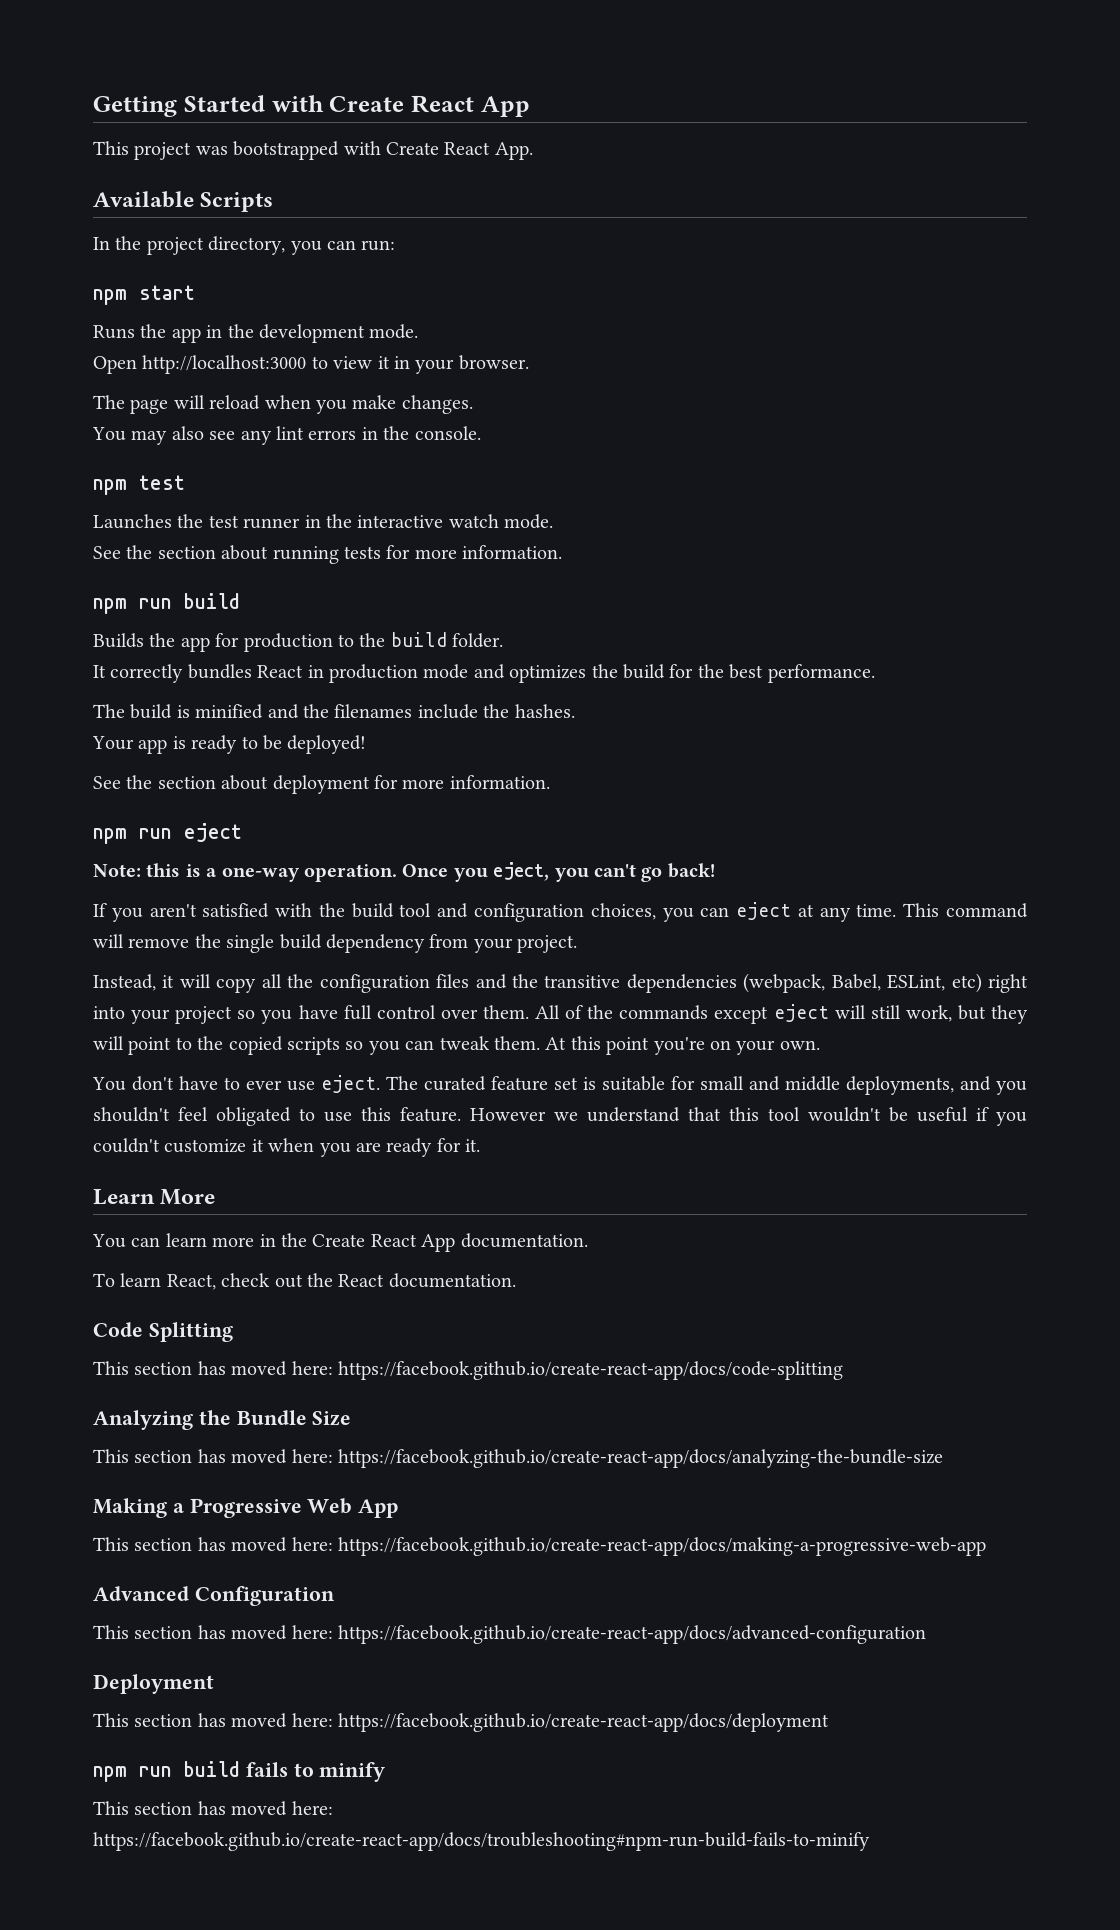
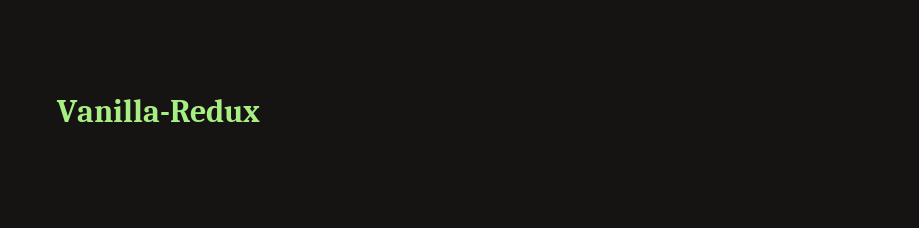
[93,95,530,117] [93,141,533,160] [93,191,274,212] [93,236,396,255] [93,285,195,305] [93,324,419,343] [93,355,529,374] [93,395,473,414] [92,426,481,445] [93,475,185,495] [93,514,554,529] [93,545,563,564] [93,593,240,614] [93,632,504,652] [93,664,875,683] [93,704,575,719] [92,735,367,754] [93,775,550,794] [93,823,242,844] [93,862,715,882] [93,902,1029,922] [93,934,578,953] [93,973,1028,993] [93,1004,1029,1024] [93,1036,820,1055] [92,1075,1027,1095] [93,1107,1027,1126] [93,1138,481,1157] [93,1189,216,1205] [92,1233,588,1252] [93,1273,516,1290] [93,1322,233,1342] [93,1361,843,1380] [93,1410,352,1430] [93,1449,943,1468] [93,1498,399,1518] [93,1537,986,1556] [93,1586,335,1606] [93,1625,926,1644] [93,1674,214,1694] [93,1713,829,1732] [93,1761,386,1782] [93,1801,333,1816] [93,1832,870,1851] Getting Started with Create React App // This project was bootstrapped with Create React App. // Available Scripts // In the project directory, you can run: // npm start // Runs the app in the development mode. // Open http://localhost:3000 to view it in your browser. // The page will reload when you make changes. // You may also see any lint errors in the console. // npm test // Launches the test runner in the interactive watch mode. // See the section about running tests for more information. // npm run build // Builds the app for production to the build folder. // It correctly bundles React in production mode and optimizes the build for the best performance. // The build is minified and the filenames include the hashes. // Your app is ready to be deployed! // See the section about deployment for more information. // npm run eject // Note: this is a one-way operation. Once you eject, you can't go back! // If you aren't satisfied with the build tool and configuration choices, you can eject at any time. This command will remove the single build dependency from your project. // Instead, it will copy all the configuration files and the transitive dependencies (webpack, Babel, ESLint, etc) right into your project so you have full control over them. All of the commands except eject will still work, but they will point to the copied scripts so you can tweak them. At this point you're on your own. // You don't have to ever use eject. The curated feature set is suitable for small and middle deployments, and you shouldn't feel obligated to use this feature. However we understand that this tool wouldn't be useful if you couldn't customize it when you are ready for it. // Learn More // You can learn more in the Create React App documentation. // To learn React, check out the React documentation. // Code Splitting // This section has moved here: https://facebook.github.io/create-react-app/docs/code-splitting // Analyzing the Bundle Size // This section has moved here: https://facebook.github.io/create-react-app/docs/analyzing-the-bundle-size // Making a Progressive Web App // This section has moved here: https://facebook.github.io/create-react-app/docs/making-a-progressive-web-app // Advanced Configuration // This section has moved here: https://facebook.github.io/create-react-app/docs/advanced-configuration // Deployment // This section has moved here: https://facebook.github.io/create-react-app/docs/deployment // npm run build fails to minify // This section has moved here: https://facebook.github.io/create-react-app/docs/troubleshooting#npm-run-build-fails-to-minify -> [56,99,260,122] Vanilla-Redux

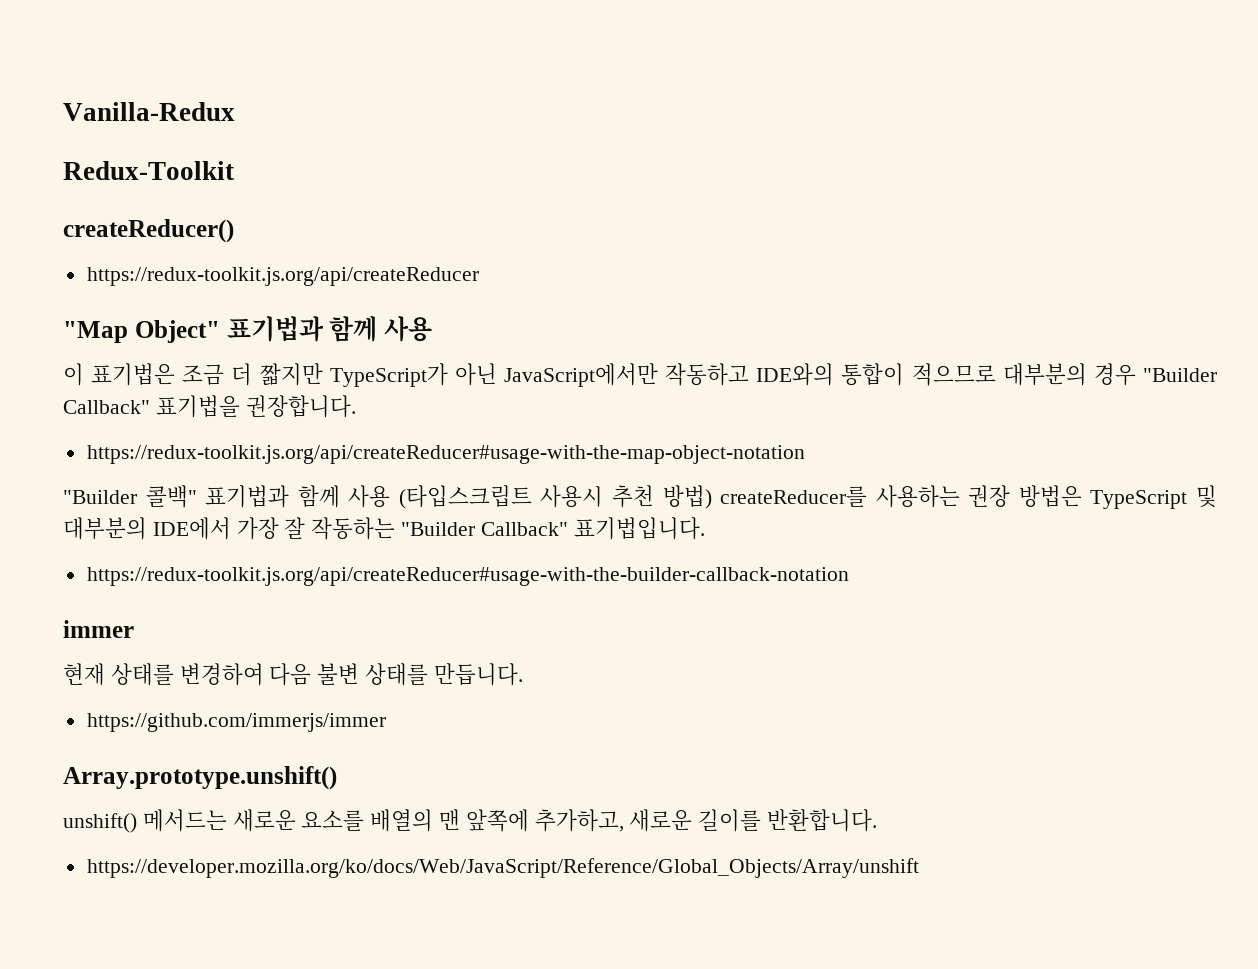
(260, 110) none -> [63,161,234,180] [63,219,234,243] [86,267,479,286] [63,316,432,343] [63,363,1217,387] [63,395,356,418] [86,445,805,464] [63,485,1217,509] [63,517,705,540] [86,567,849,586] [63,620,134,638] [63,663,523,686] [86,713,386,732] [63,766,337,790] [63,809,878,833] [86,858,919,878] // Redux-Toolkit // createReducer() // https://redux-toolkit.js.org/api/createReducer // "Map Object" 표기법과 함께 사용 // 이 표기법은 조금 더 짧지만 TypeScript가 아닌 JavaScript에서만 작동하고 IDE와의 통합이 적으므로 대부분의 경우 "Builder Callback" 표기법을 권장합니다. // https://redux-toolkit.js.org/api/createReducer#usage-with-the-map-object-notation // "Builder 콜백" 표기법과 함께 사용 (타입스크립트 사용시 추천 방법) createReducer를 사용하는 권장 방법은 TypeScript 및 대부분의 IDE에서 가장 잘 작동하는 "Builder Callback" 표기법입니다. // https://redux-toolkit.js.org/api/createReducer#usage-with-the-builder-callback-notation // immer // 현재 상태를 변경하여 다음 불변 상태를 만듭니다. // https://github.com/immerjs/immer // Array.prototype.unshift() // unshift() 메서드는 새로운 요소를 배열의 맨 앞쪽에 추가하고, 새로운 길이를 반환합니다. // https://developer.mozilla.org/ko/docs/Web/JavaScript/Reference/Global_Objects/Array/unshift

